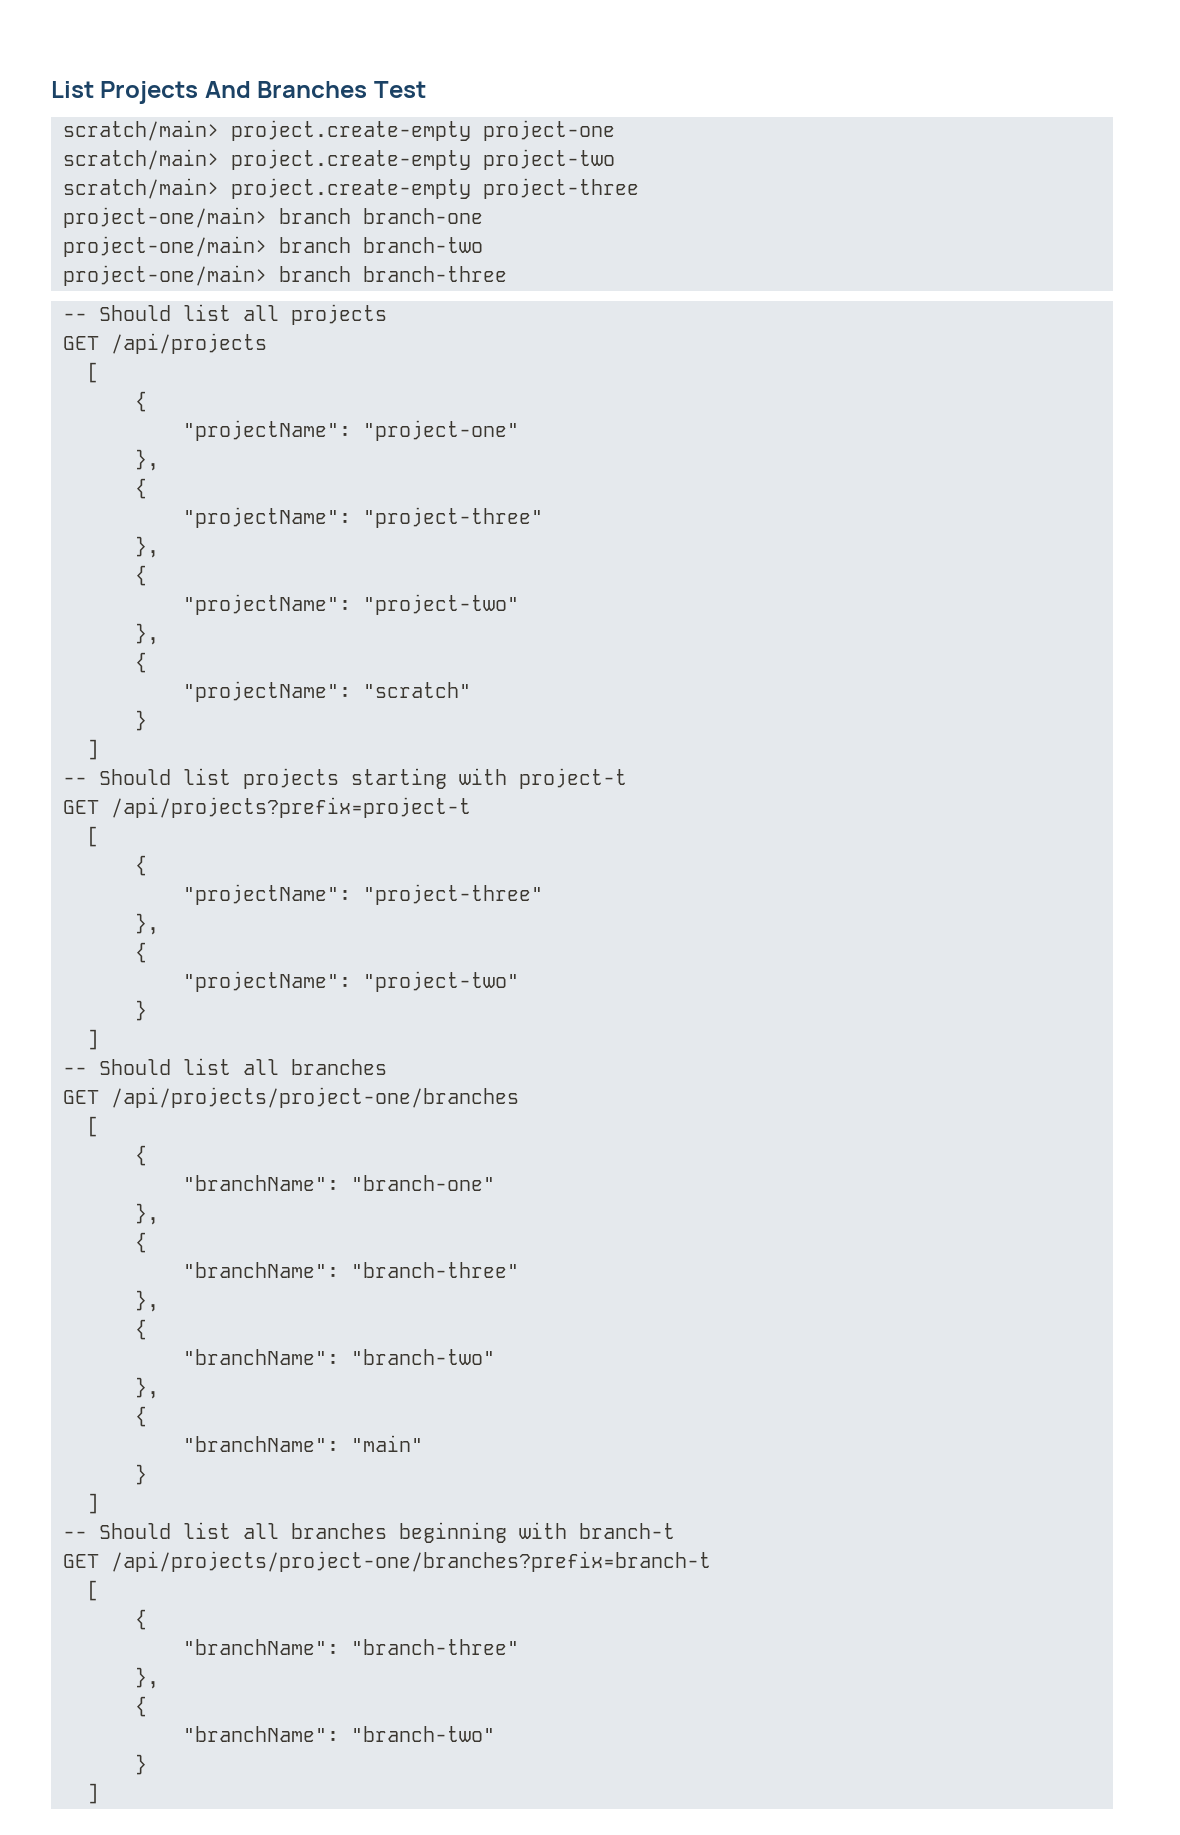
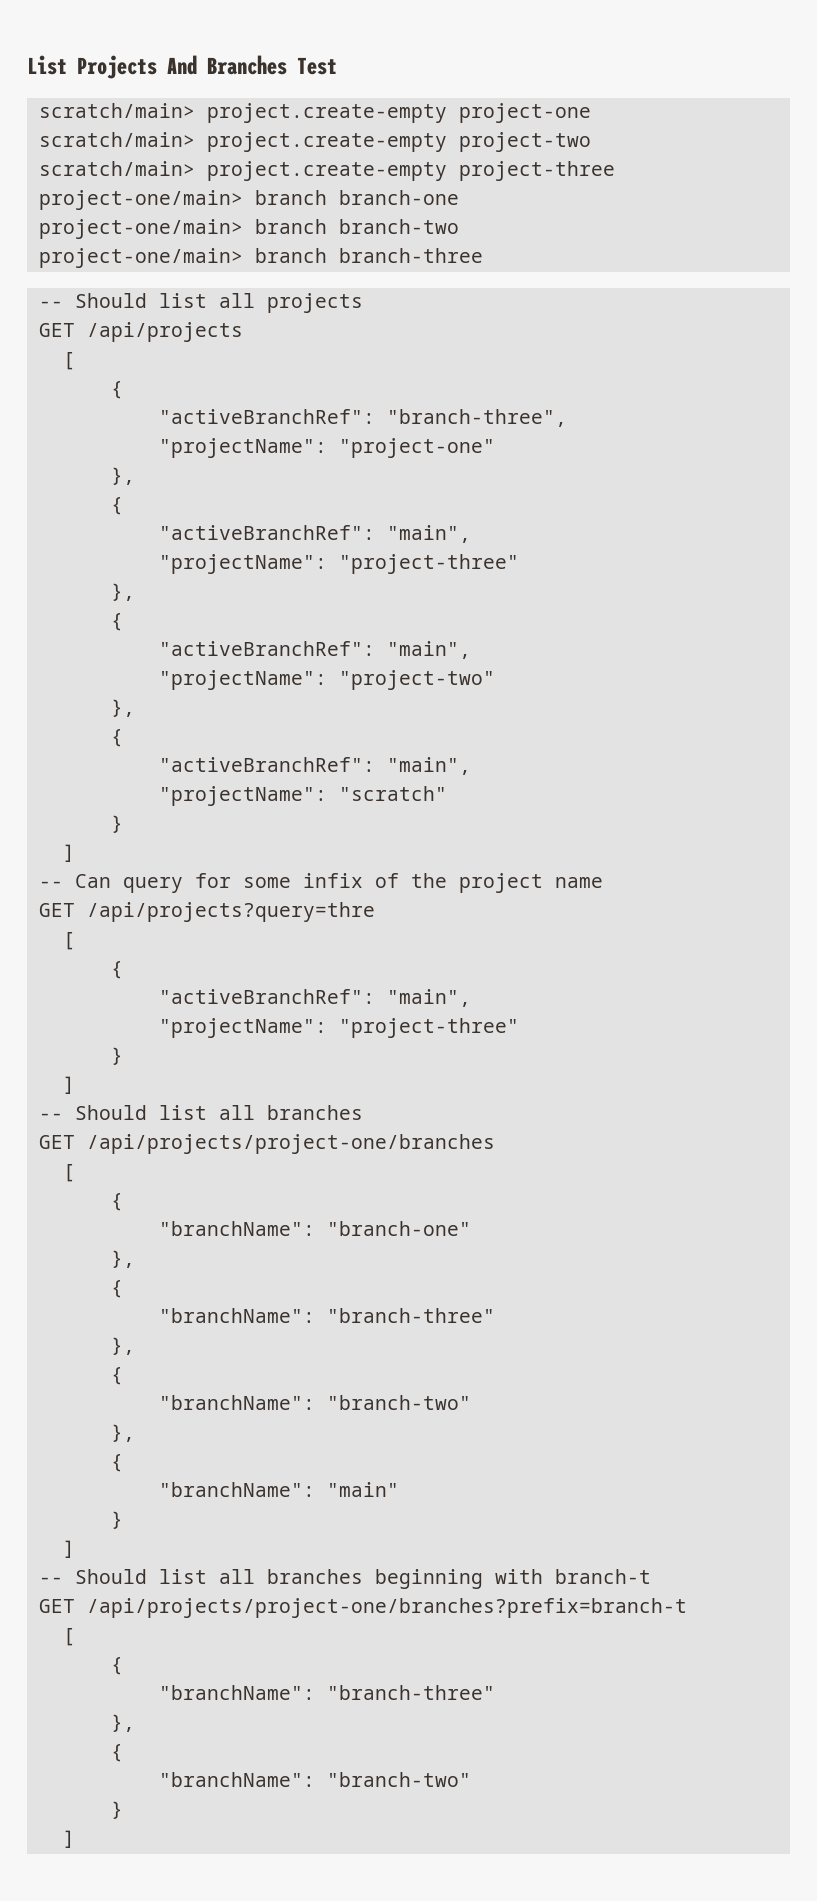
(147, 401) none -> [159,409,567,427] // "activeBranchRef": "branch-three",
[182,507,543,528] [134,536,159,558] [134,565,147,586] // "projectName": "project-three" // }, // { -> [159,525,471,543] [159,554,519,574] [111,583,135,601] [111,613,123,631] [159,641,471,659] // "activeBranchRef": "main", // "projectName": "project-three" // }, // { // "activeBranchRef": "main",
(147, 662) none -> [159,757,471,775] // "activeBranchRef": "main",
[98,768,627,789] [62,797,471,818] [86,826,99,847] [134,855,147,876] [182,884,543,905] [134,913,159,935] [134,942,147,963] [182,971,519,992] Should list projects starting with project-t // GET /api/projects?prefix=project-t // [ // { // "projectName": "project-three" // }, // { // "projectName": "project-two" -> [75,873,603,893] [39,902,375,922] [63,932,75,950] [111,961,123,979] [159,989,471,1007] [159,1018,519,1038] Can query for some infix of the project name // GET /api/projects?query=thre // [ // { // "activeBranchRef": "main", // "projectName": "project-three"

